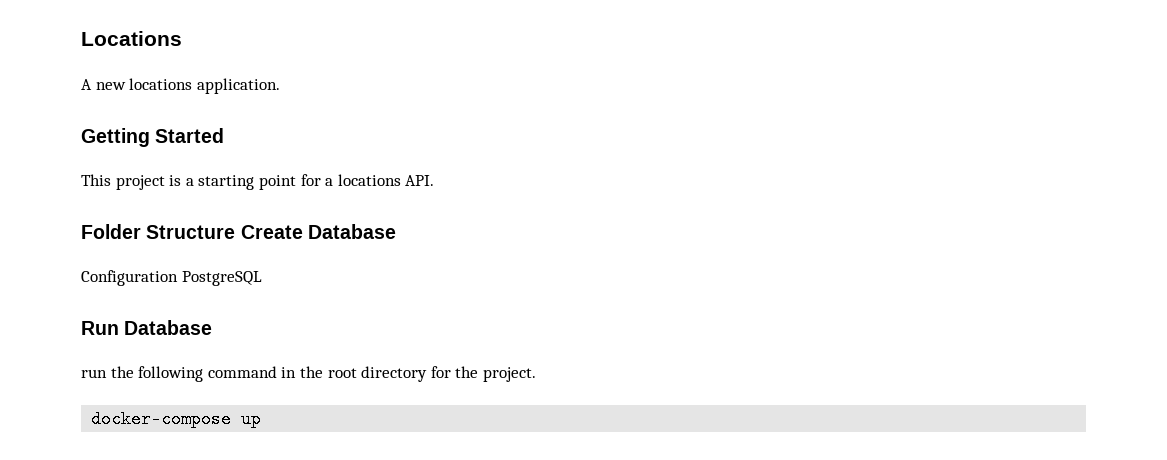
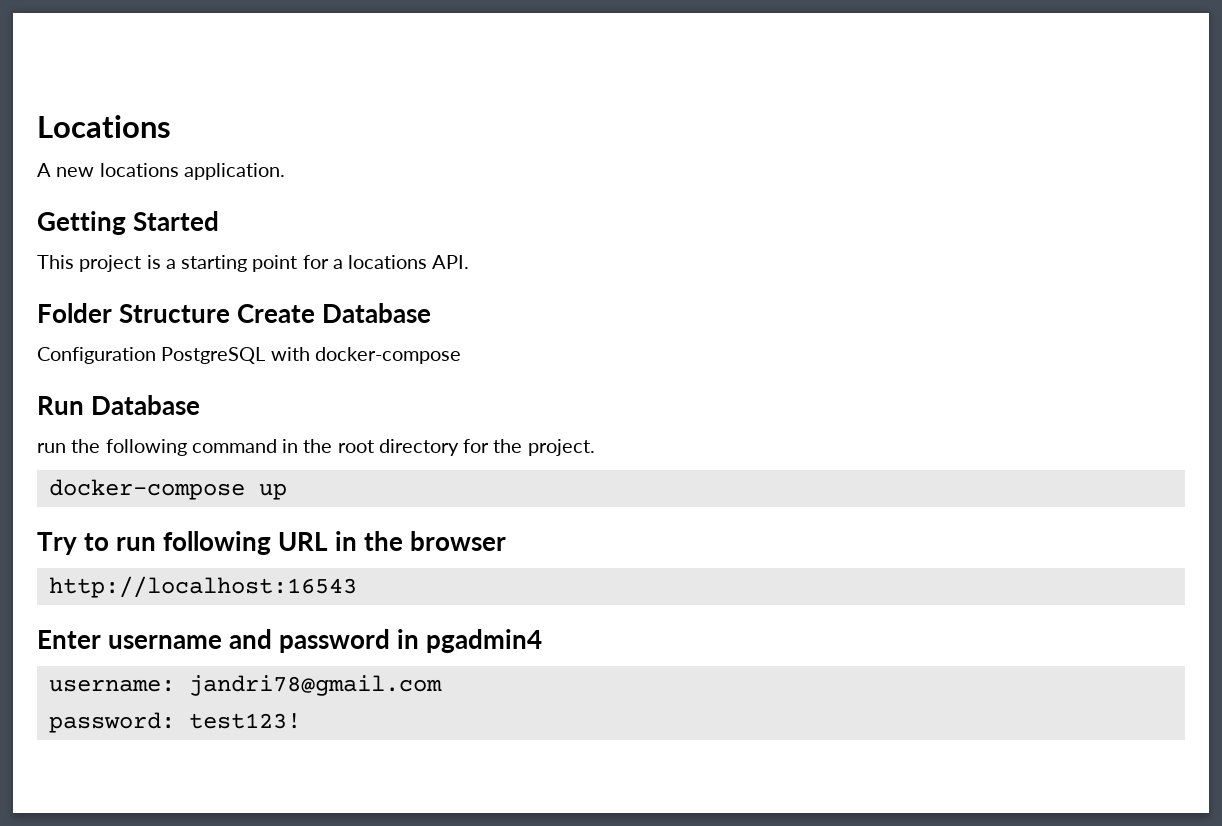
(262, 278) none -> [270,347,461,364] with docker-compose
(262, 419) none -> [37,531,507,555] [48,576,357,598] [37,629,543,653] [48,675,442,696] [48,712,301,733] // Try to run following URL in the browser // http://localhost:16543 // Enter username and password in pgadmin4 // username: jandri78@gmail.com // password: test123!

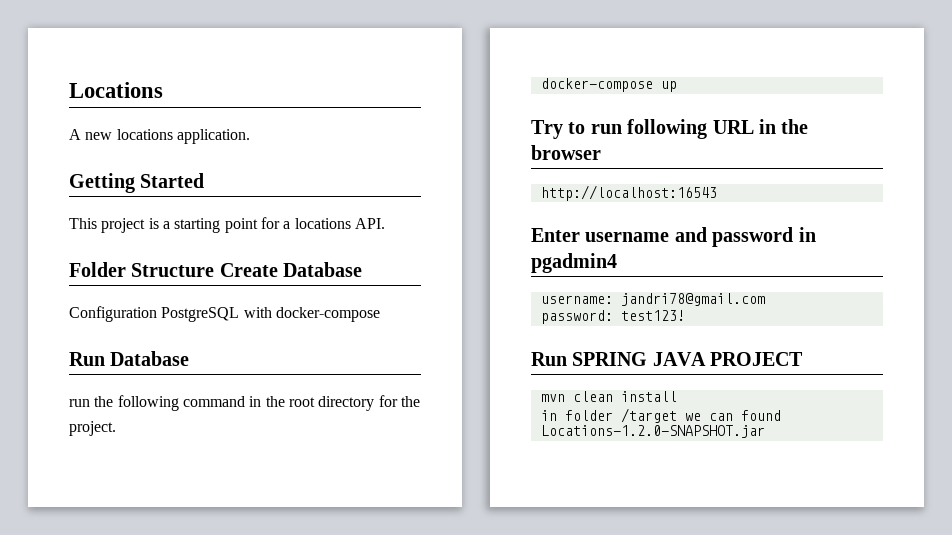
(301, 721) none -> [531,352,804,366] [540,391,677,402] [540,408,781,423] [540,425,765,438] // Run SPRING JAVA PROJECT // mvn clean install // in folder /target we can found Locations-1.2.0-SNAPSHOT.jar

